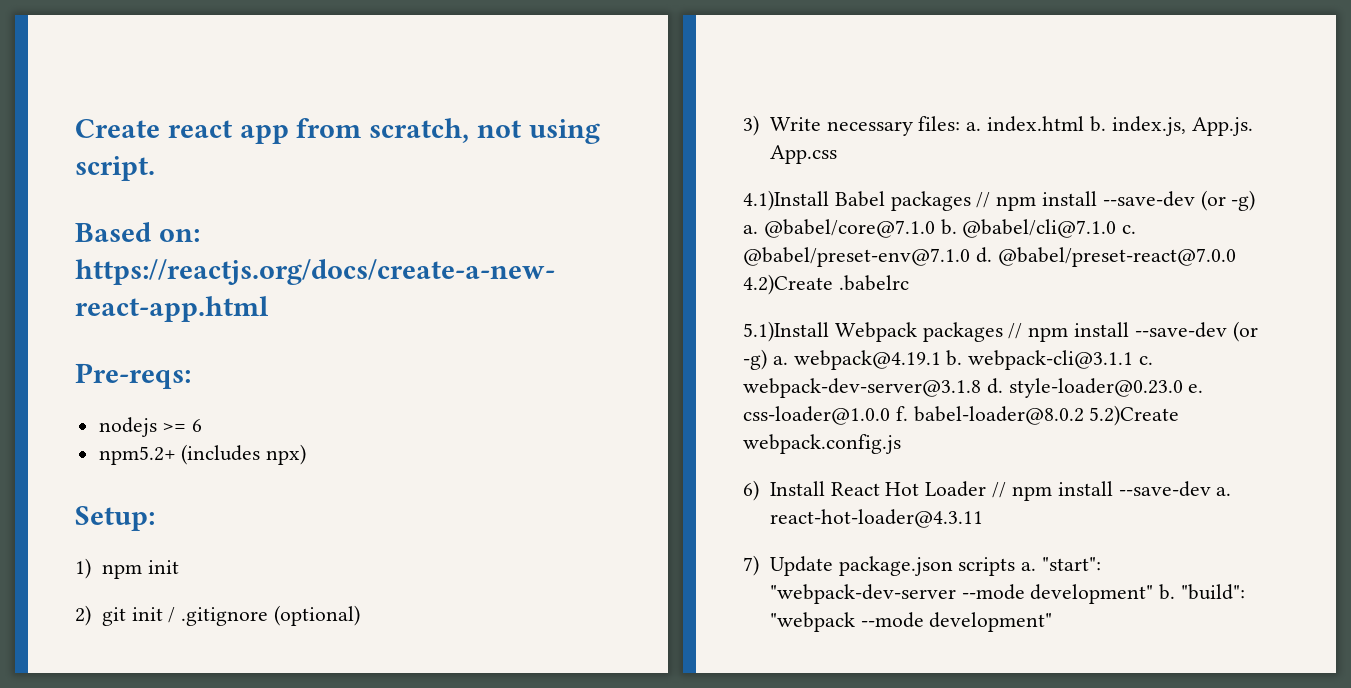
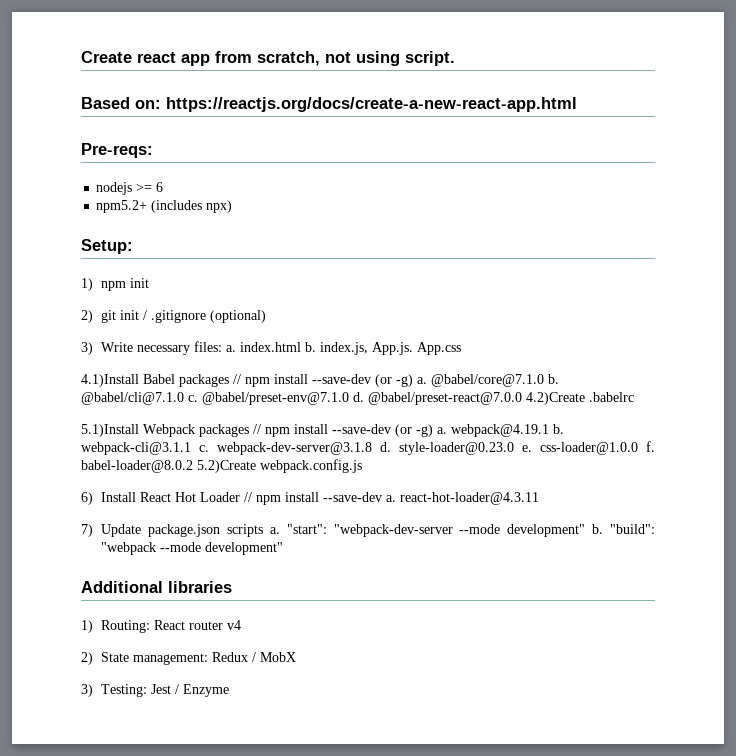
(1053, 622) none -> [81,581,232,593] [81,620,242,633] [81,652,297,665] [81,684,230,697] // Additional libraries // 1) Routing: React router v4 // 2) State management: Redux / MobX // 3) Testing: Jest / Enzyme

